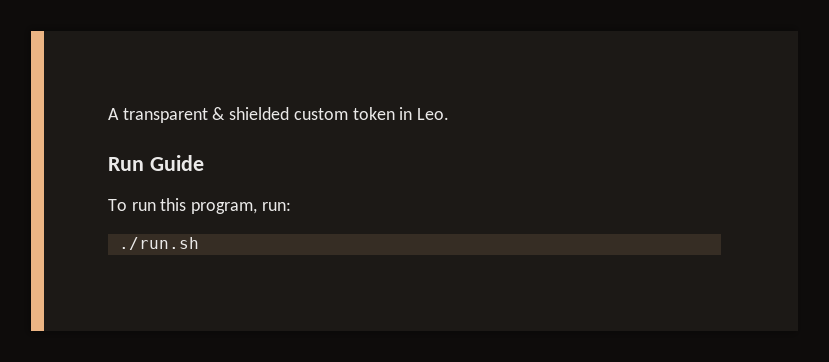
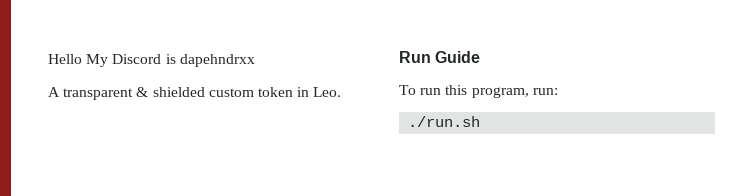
(108, 114) none -> [48,54,255,67] Hello My Discord is dapehndrxx //

